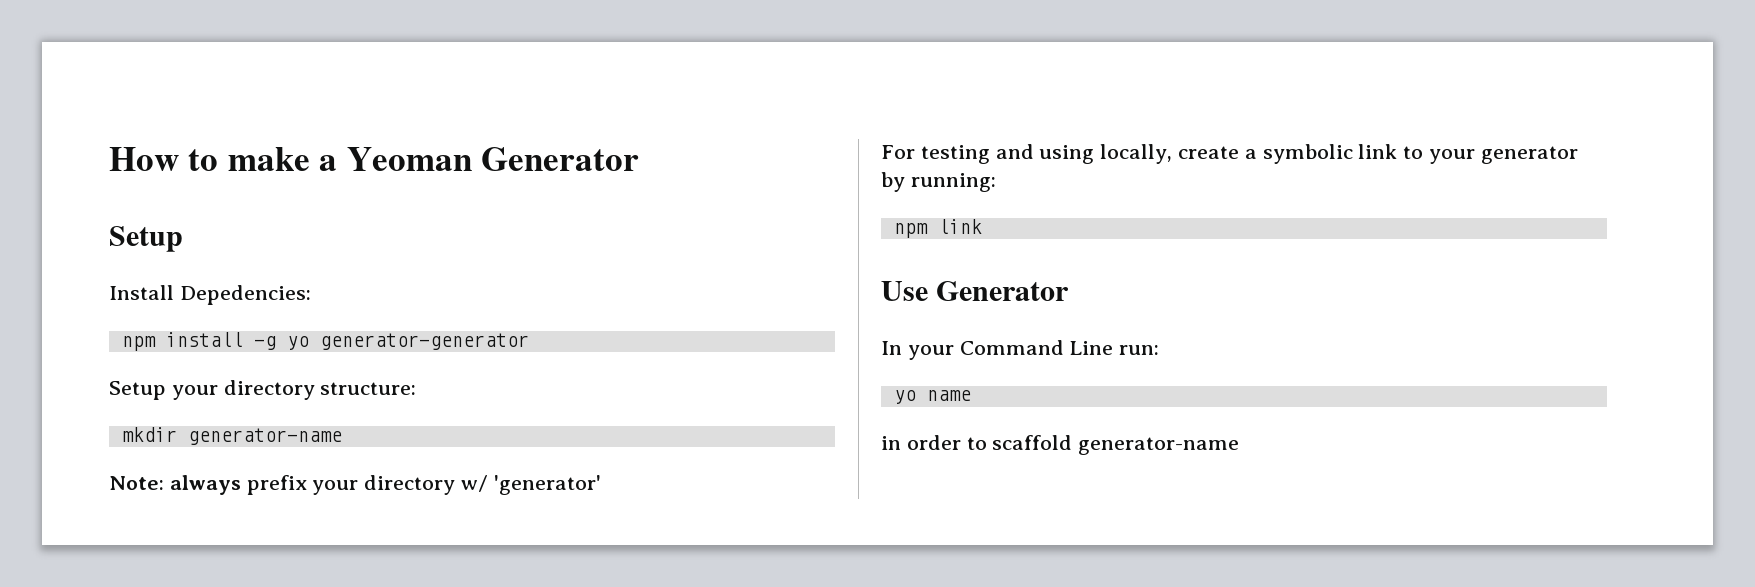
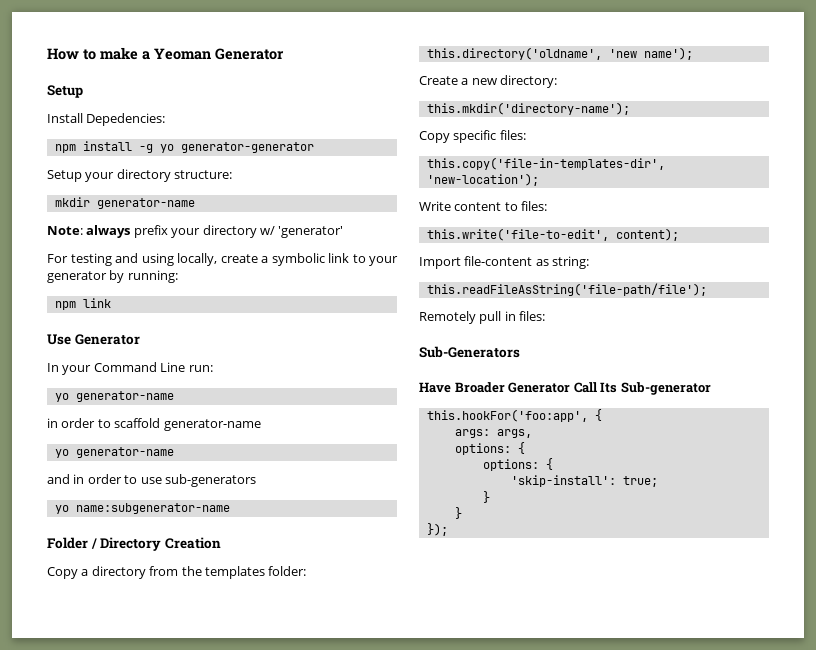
[926,390,971,401] name -> [75,391,174,402] generator-name
(1240, 446) none -> [54,447,174,458] [47,474,256,487] [54,503,230,514] [47,537,221,551] [47,566,307,579] [426,47,693,60] [419,75,558,88] [426,102,630,115] [419,130,526,143] [426,157,665,170] [426,173,539,186] [419,201,548,211] [426,228,679,241] [419,256,590,269] [426,283,707,296] [419,311,546,324] [419,346,520,358] [419,382,711,395] [426,409,602,422] [454,429,532,438] [454,442,525,455] [482,458,553,471] [510,475,658,487] [482,491,490,503] [454,507,462,519] [426,523,448,536] // yo generator-name // and in order to use sub-generators // yo name:subgenerator-name // Folder / Directory Creation // Copy a directory from the templates folder: // this.directory('oldname', 'new name'); // Create a new directory: // this.mkdir('directory-name'); // Copy specific files: // this.copy('file-in-templates-dir', 'new-location'); // Write content to files: // this.write('file-to-edit', content); // Import file-content as string: // this.readFileAsString('file-path/file'); // Remotely pull in files: // Sub-Generators // Have Broader Generator Call Its Sub-generator // this.hookFor('foo:app', { // args: args, // options: { // options: { // 'skip-install': true; // } // } // });

